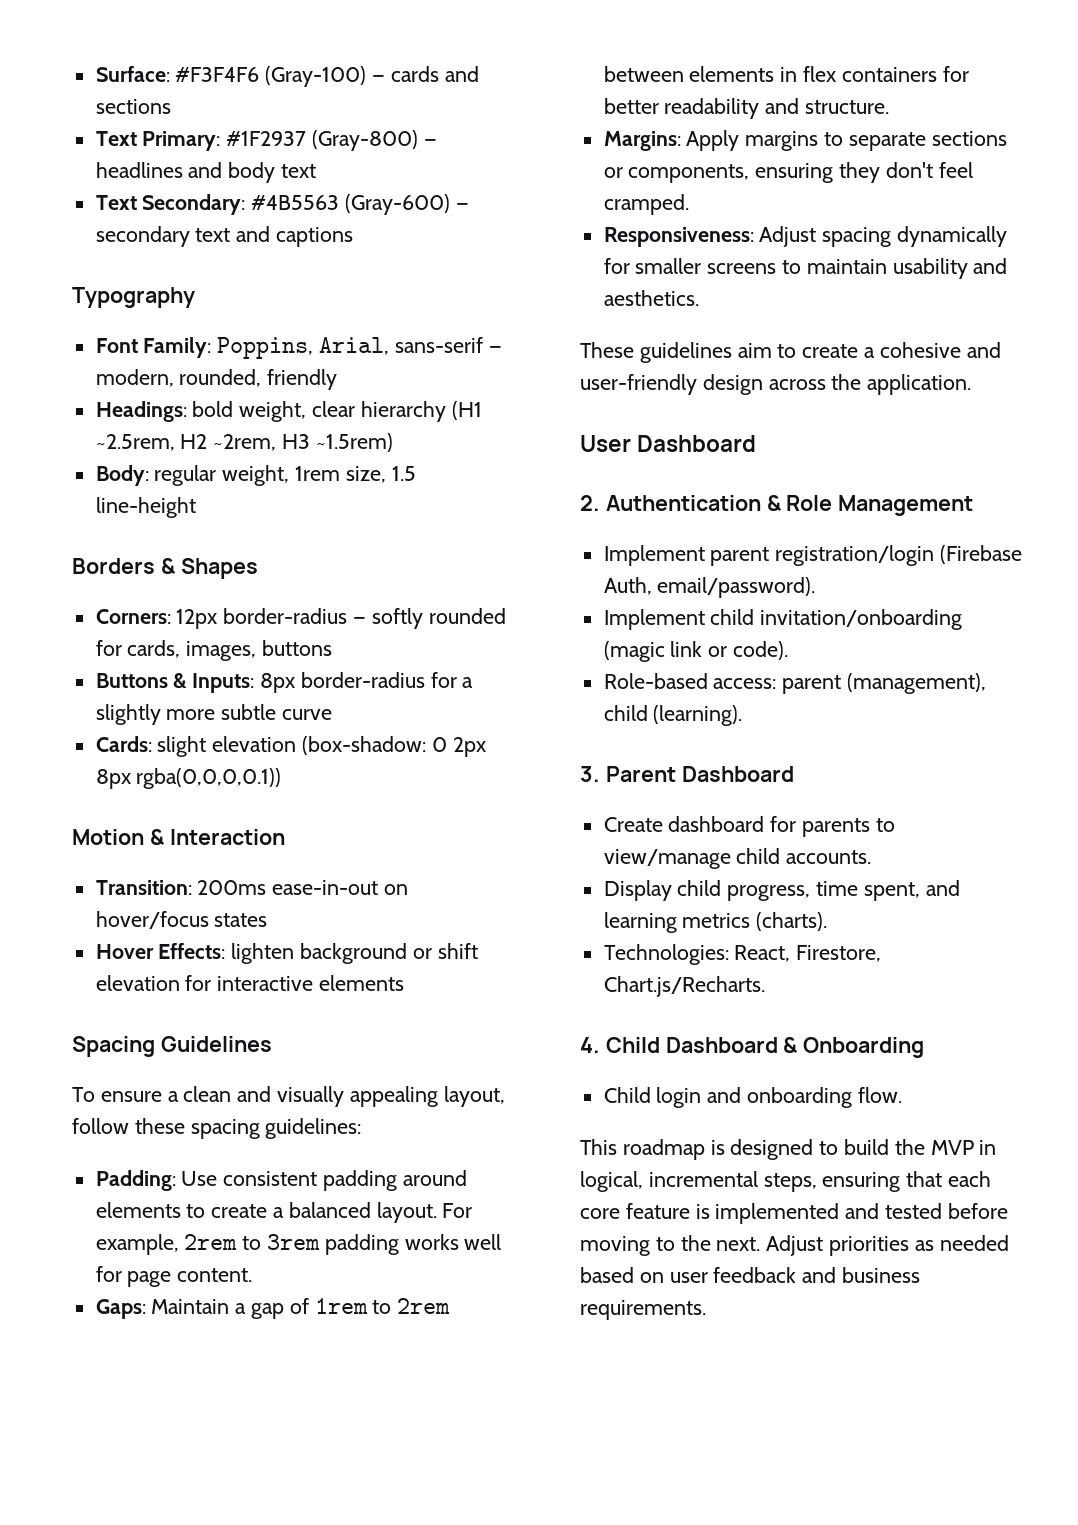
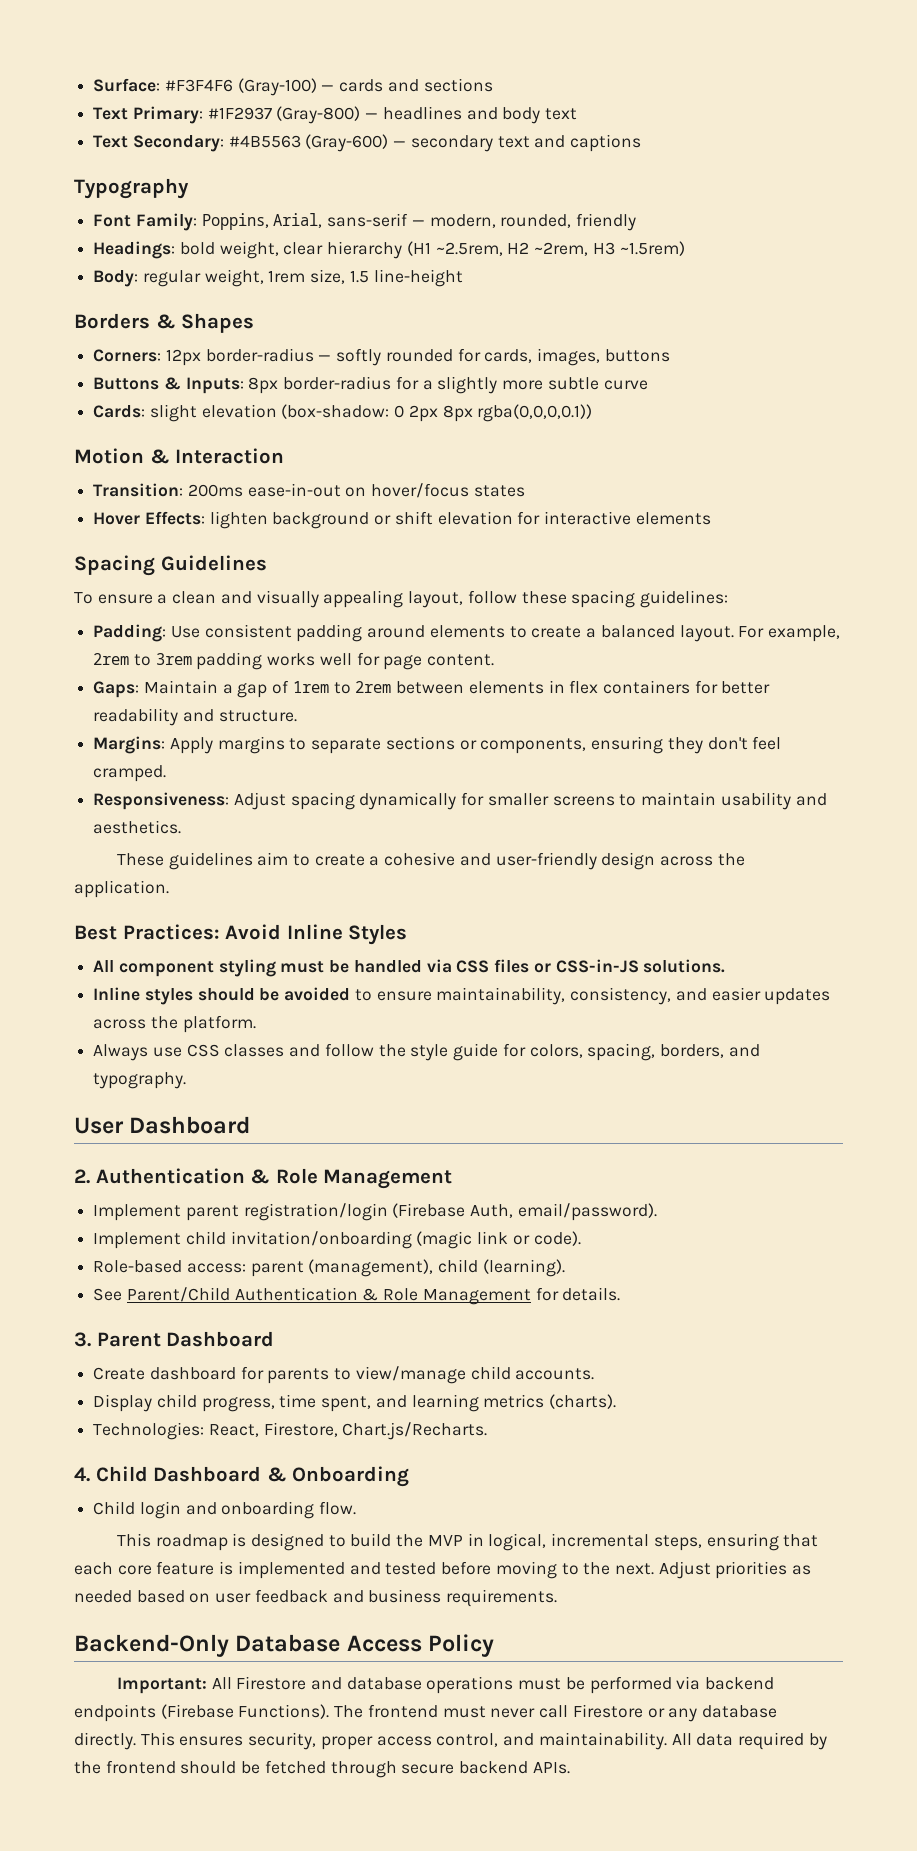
(972, 384) none -> [74,924,408,945] [93,959,726,977] [93,987,831,1005] [93,1015,256,1033] [93,1043,760,1061] [93,1072,187,1089] // Best Practices: Avoid Inline Styles // All component styling must be handled via CSS files or CSS-in-JS solutions. // Inline styles should be avoided to ensure maintainability, consistency, and easier updates across the platform. // Always use CSS classes and follow the style guide for colors, spacing, borders, and typography.
(743, 715) none -> [93,1287,621,1305] // See Parent/Child Authentication & Role Management for details.
(706, 1310) none -> [74,1634,495,1657] [116,1676,775,1694] [74,1704,777,1722] [74,1732,827,1750] [74,1760,570,1778] // Backend-Only Database Access Policy // Important: All Firestore and database operations must be performed via backend endpoints (Firebase Functions). The frontend must never call Firestore or any database directly. This ensures security, proper access control, and maintainability. All data required by the frontend should be fetched through secure backend APIs.

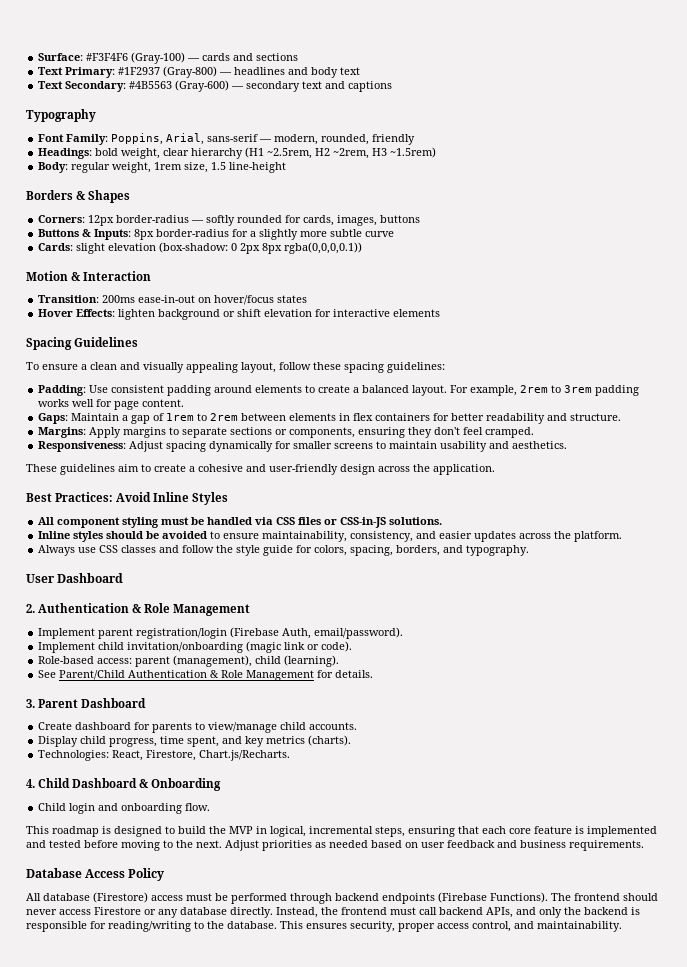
[411,1394,479,1412] learning -> [245,736,265,747] key
[74,1634,229,1657] Backend-Only -> (644, 845) none
[116,1676,514,1694] Important: All Firestore and database operations -> [26,892,183,903] All database (Firestore) access
[676,1676,701,1690] via -> [290,893,332,904] through
[442,1705,569,1718] must never call -> [623,893,658,901] [26,909,91,915] should never access
(136, 1741) none -> [276,907,640,918] [26,921,277,932] Instead, the frontend must call backend APIs, and only the backend is responsible for reading/writing to the database.
[671,1732,827,1750] [74,1760,570,1778] All data required by the frontend should be fetched through secure backend APIs. -> (622, 926) none

